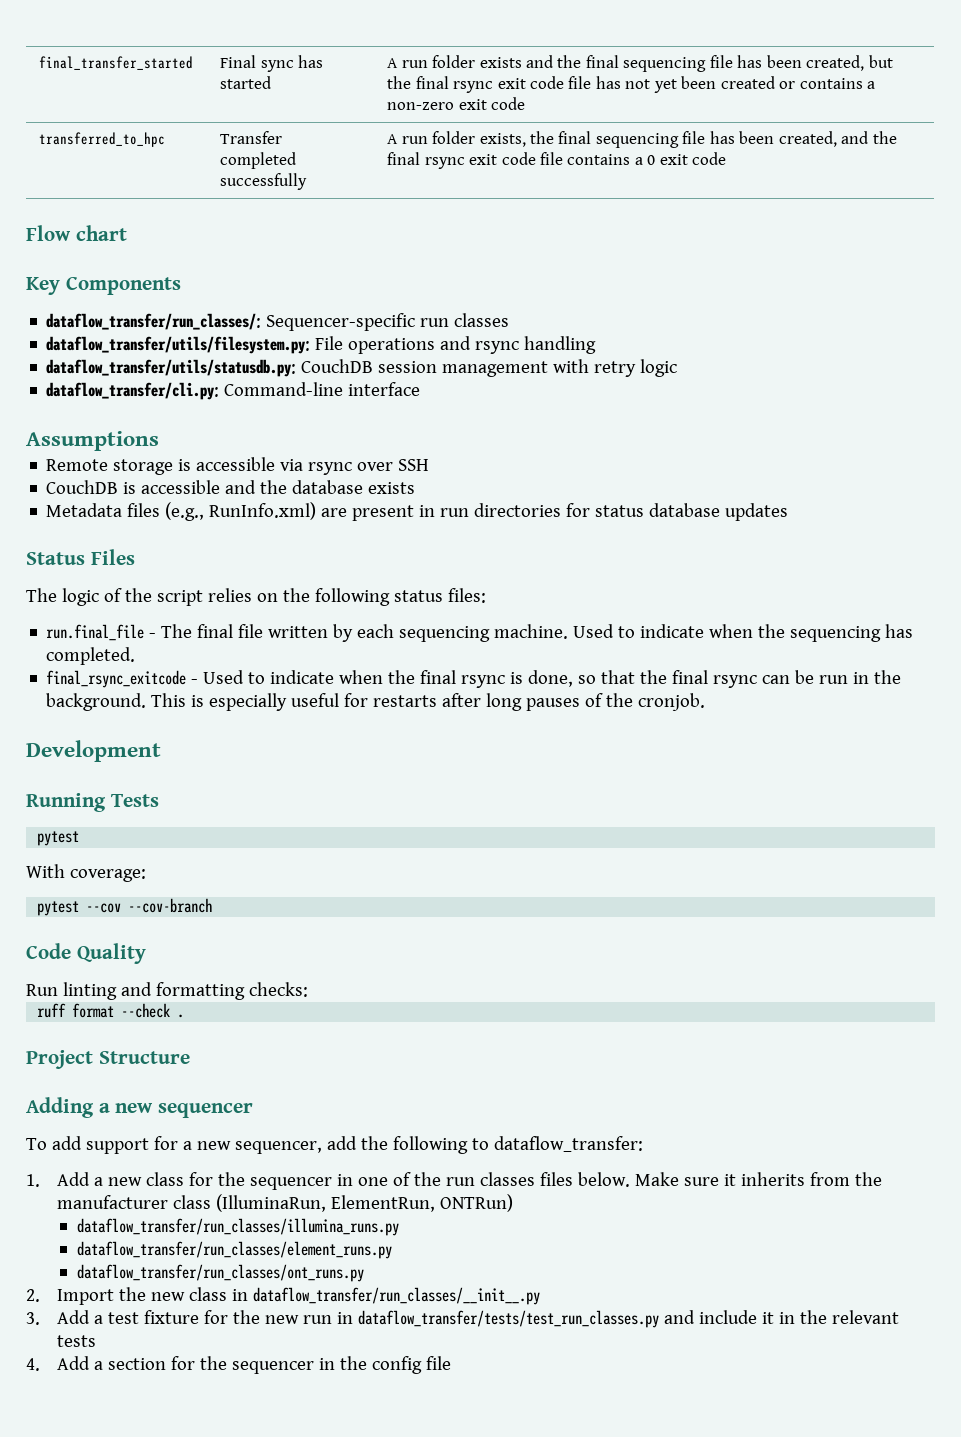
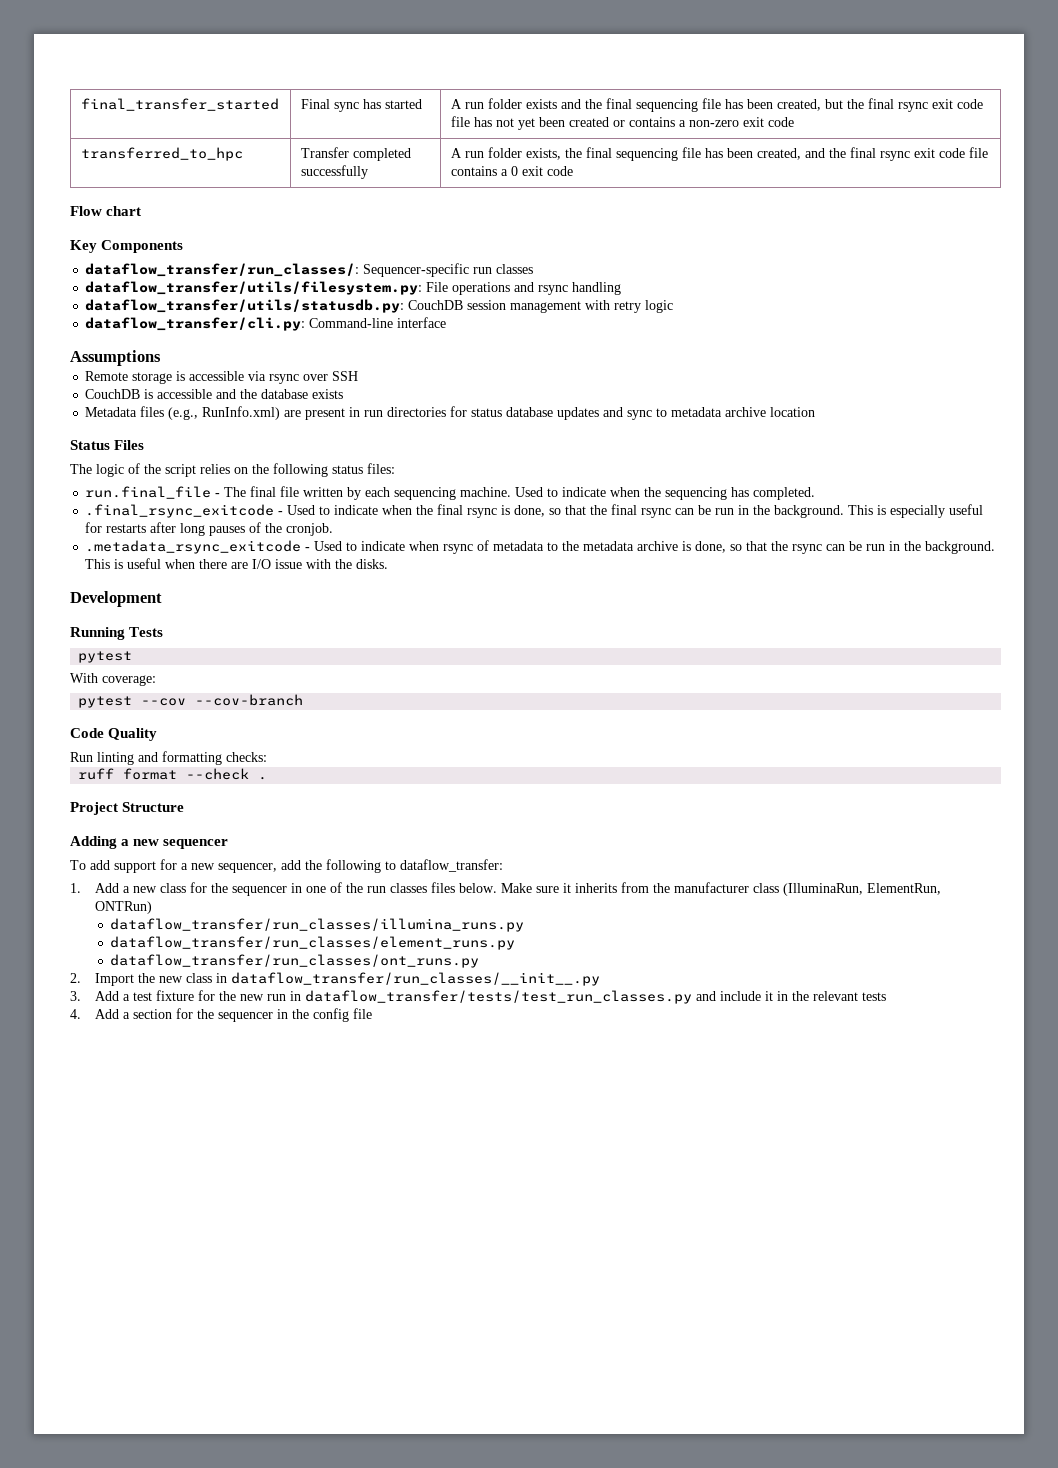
(789, 512) none -> [603,407,816,420] and sync to metadata archive location
[46,670,187,688] final_rsync_exitcode -> [85,504,275,518] .final_rsync_exitcode
(706, 702) none -> [85,540,996,554] [85,558,389,569] // .metadata_rsync_exitcode - Used to indicate when rsync of metadata to the metadata archive is done, so that the rsync can be run in the background. This is useful when there are I/O issue with the disks.

